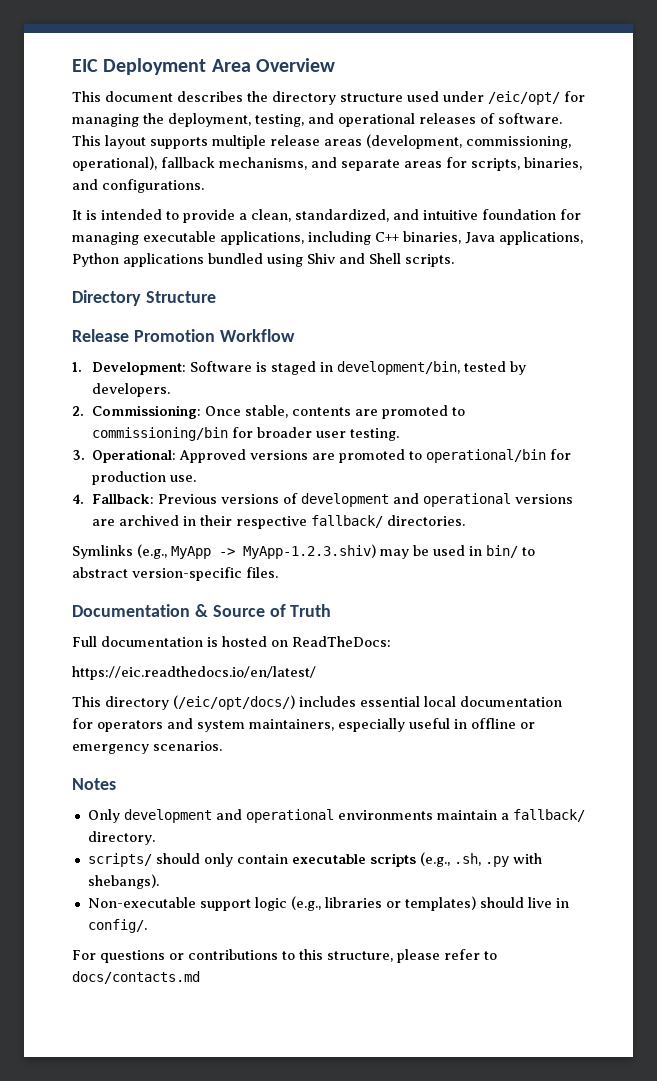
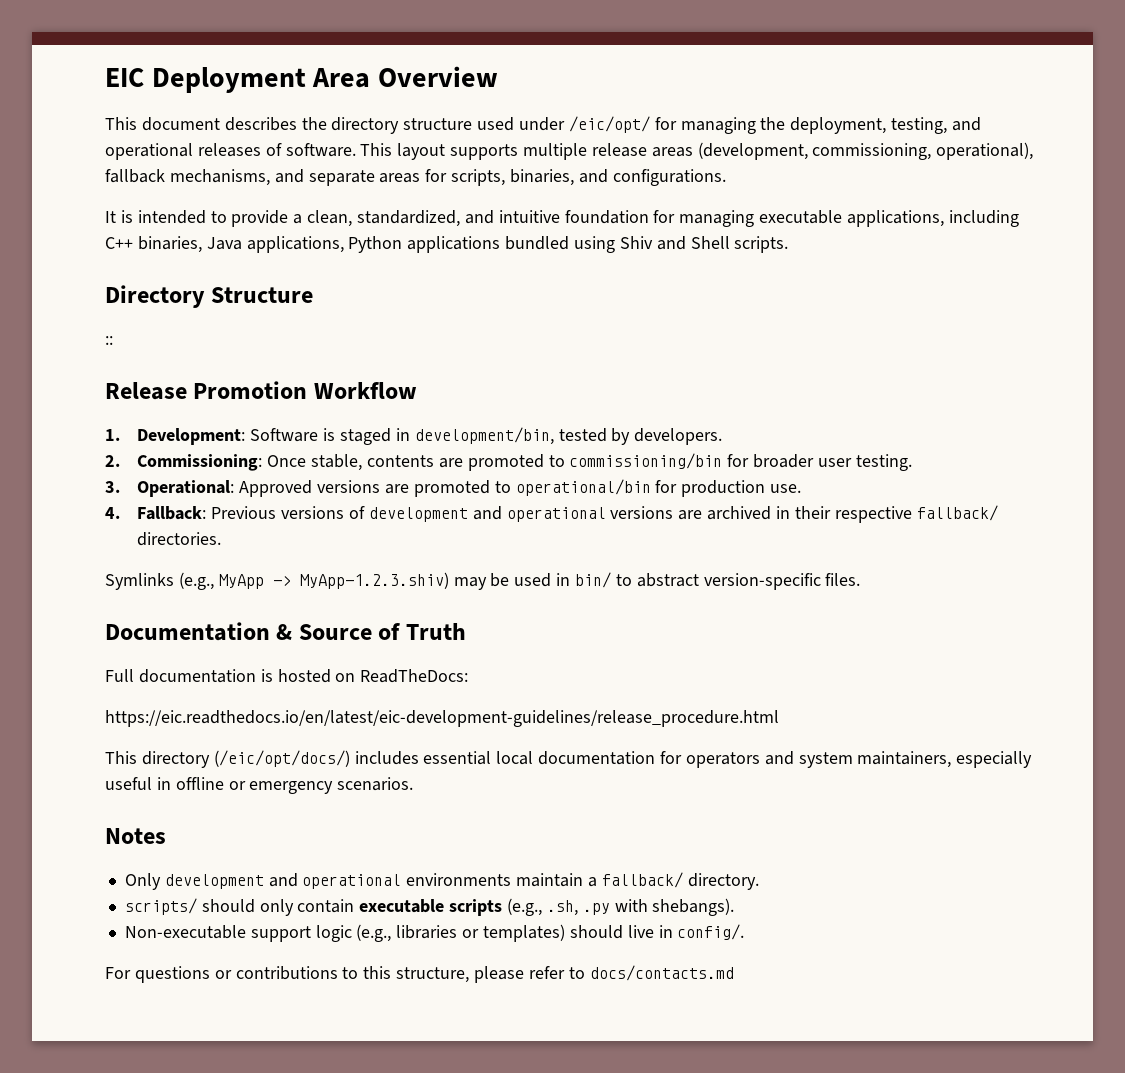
(216, 297) none -> [105,336,113,345] // ::
[72,666,316,680] https://eic.readthedocs.io/en/latest/ -> [105,710,779,727] https://eic.readthedocs.io/en/latest/eic-development-guidelines/release_procedure.html

